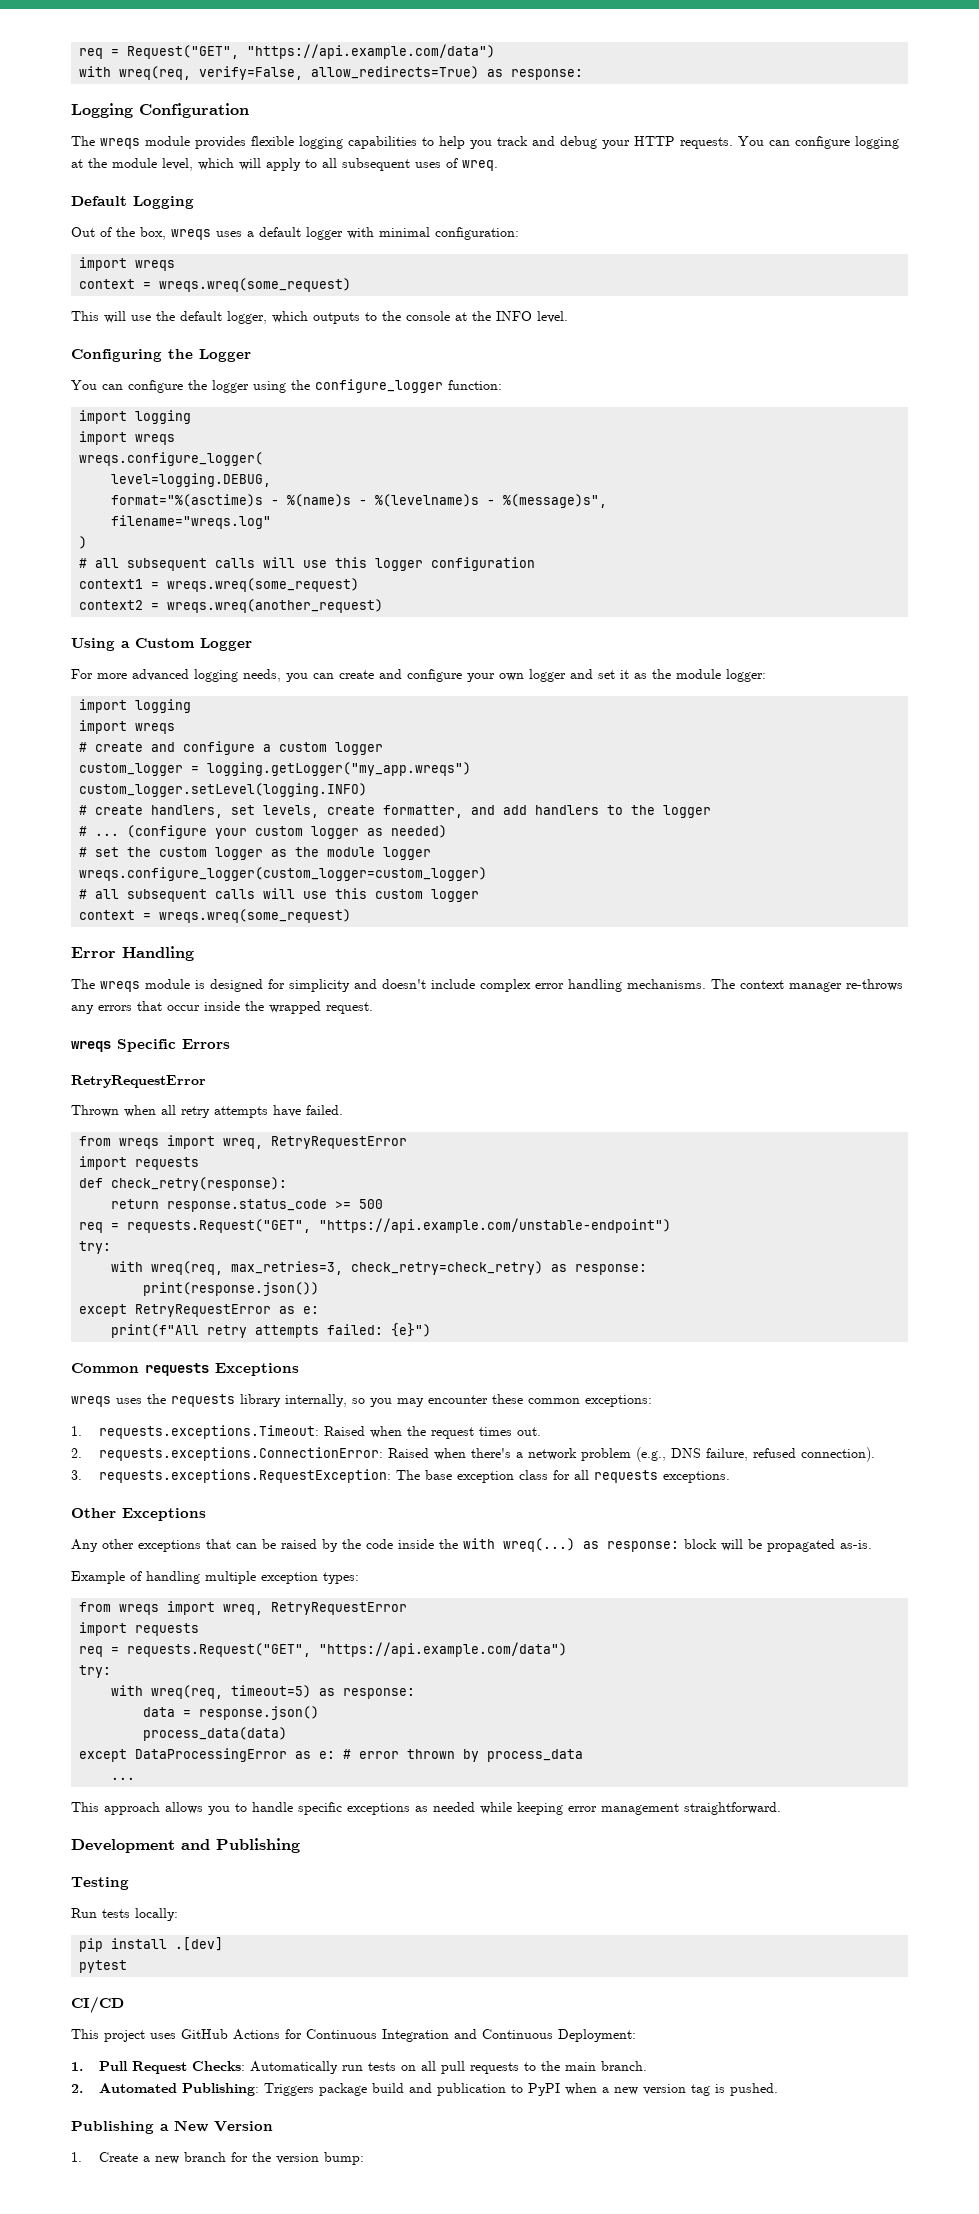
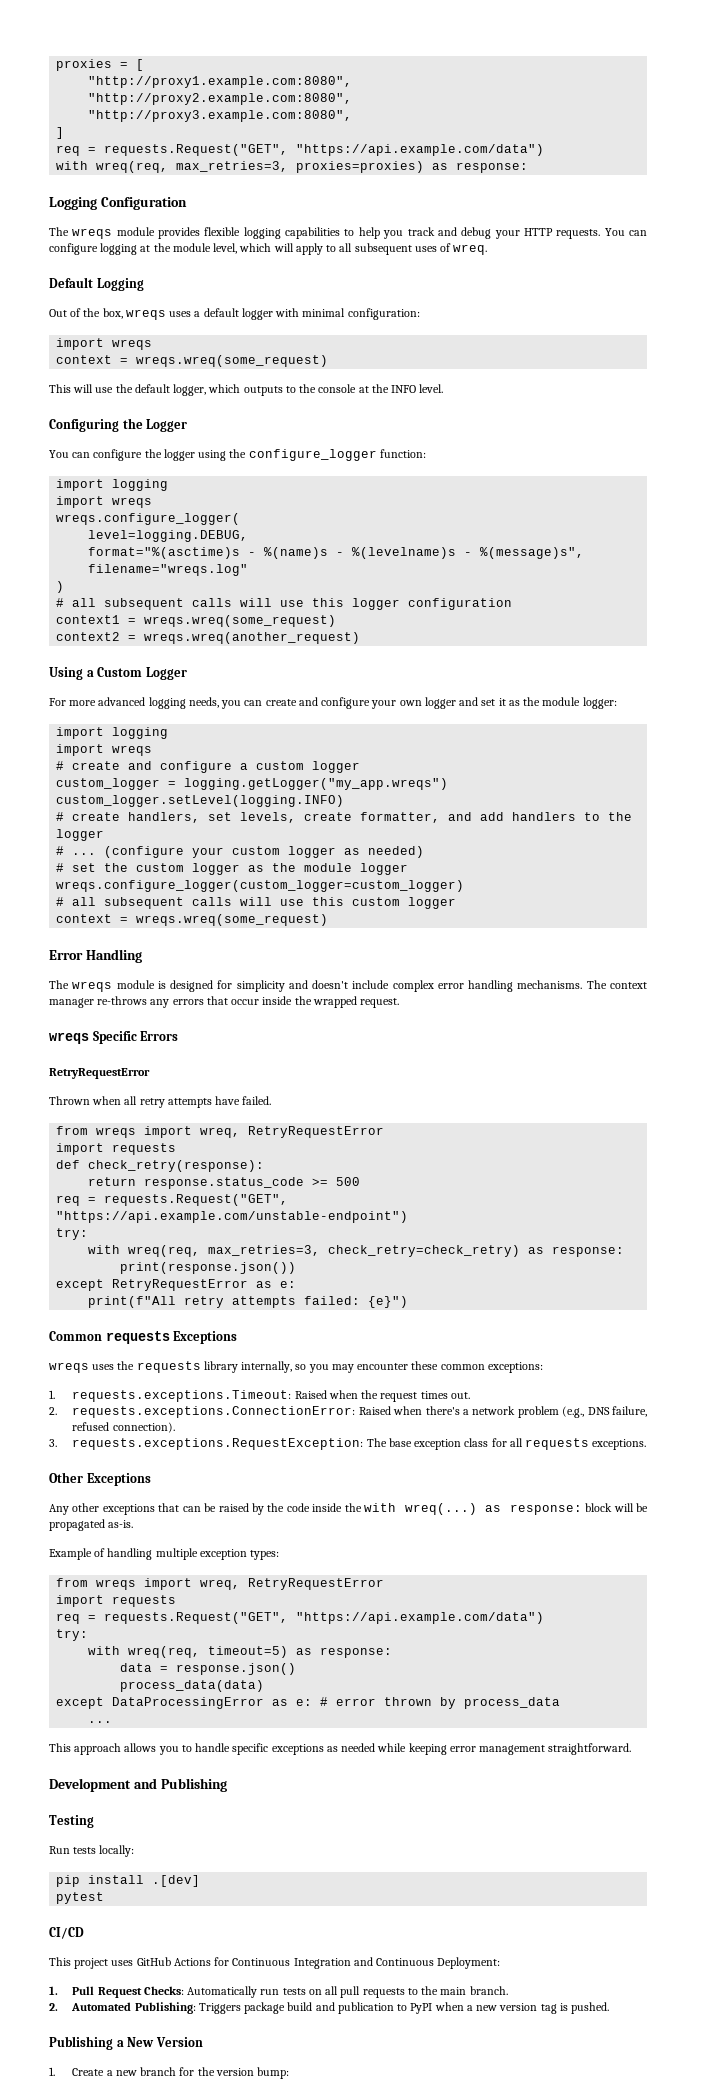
[79,45,240,59] req = Request("GET", -> [56,59,145,71] [88,76,353,88] [88,93,353,105] [88,110,353,122] [56,127,65,139] [56,144,289,156] proxies = [ // "http://proxy1.example.com:8080", // "http://proxy2.example.com:8080", // "http://proxy3.example.com:8080", // ] // req = requests.Request("GET",
[199,66,480,80] verify=False, allow_redirects=True) -> [176,161,425,173] max_retries=3, proxies=proxies)

